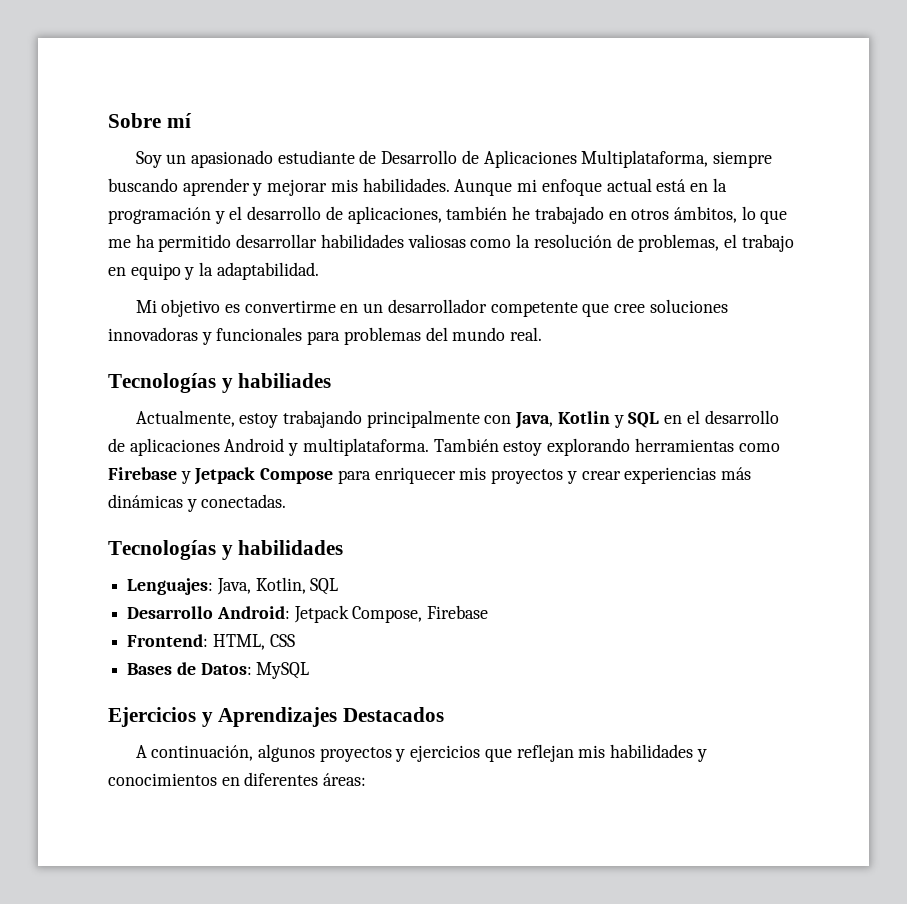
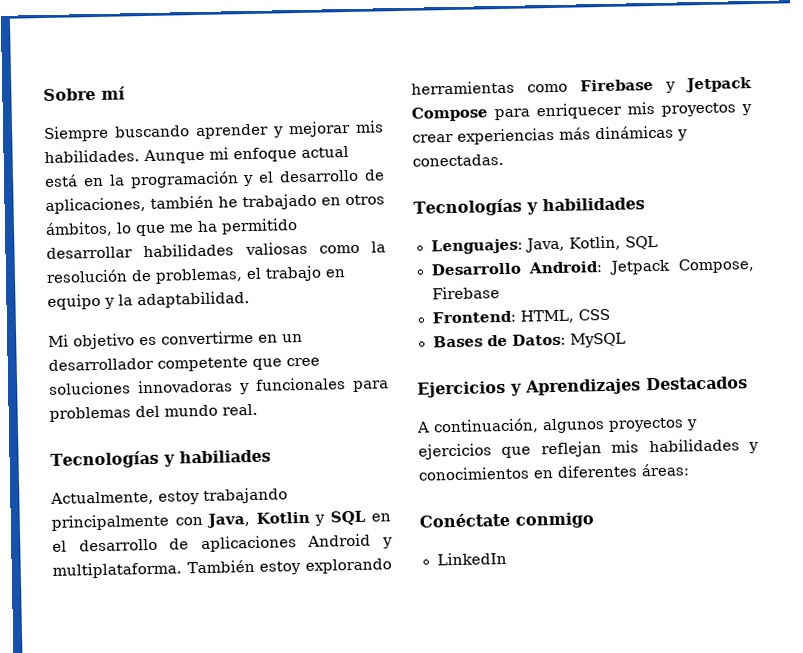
[135,150,773,168] Soy un apasionado estudiante de Desarrollo de Aplicaciones Multiplataforma, siempre -> [43,125,109,143] Siempre
(367, 779) none -> [419,512,594,529] [436,551,507,566] // Conéctate conmigo // LinkedIn

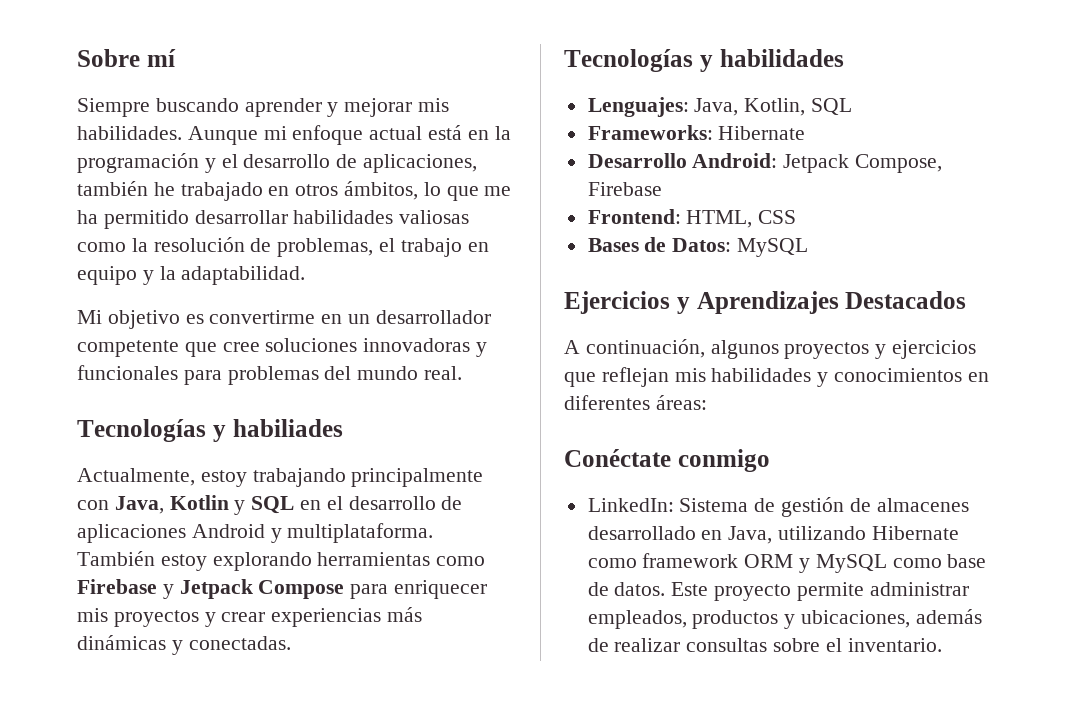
(658, 242) none -> [587,125,806,140] // Frameworks: Hibernate
[436,551,507,566] LinkedIn -> [587,497,969,517] [587,526,959,544] [587,553,987,573] [587,582,969,601] [587,609,982,629] [587,638,942,652] LinkedIn: Sistema de gestión de almacenes desarrollado en Java, utilizando Hibernate como framework ORM y MySQL como base de datos. Este proyecto permite administrar empleados, productos y ubicaciones, además de realizar consultas sobre el inventario.

